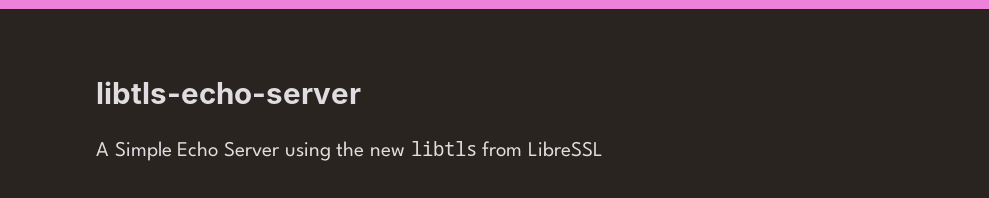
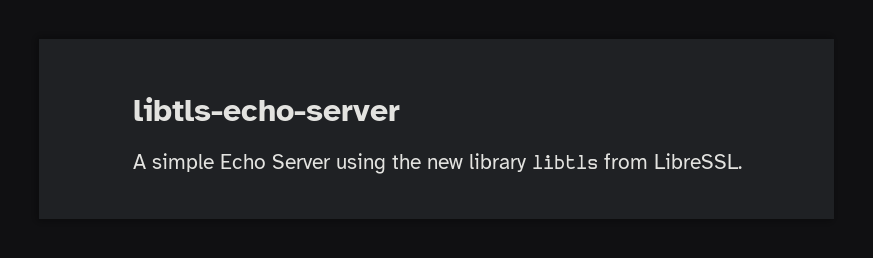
[114,141,172,161] Simple -> [152,153,214,172] simple
(406, 152) none -> [469,153,527,172] library
[528,141,604,157] LibreSSL -> [654,153,742,169] LibreSSL.

